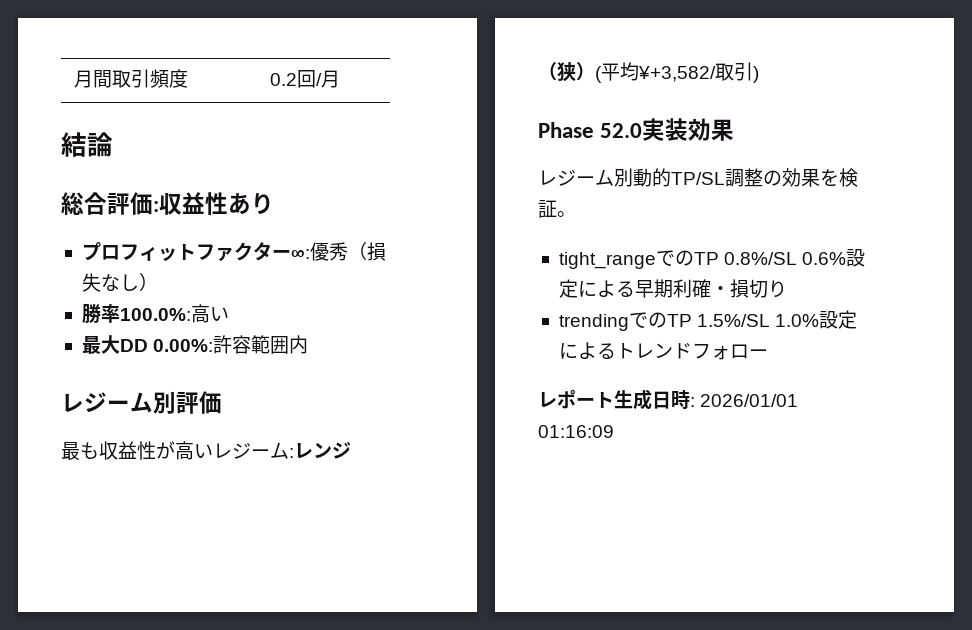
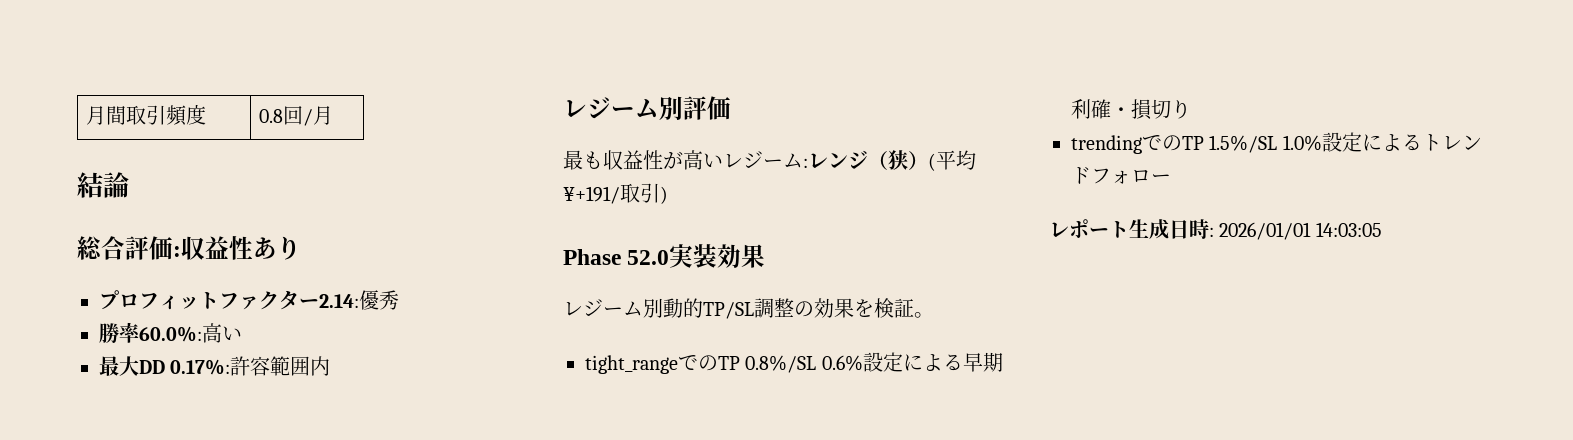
[269,73,297,86] 0.2 -> [258,109,283,123] 0.8
[290,249,310,259] ∞: -> [319,294,359,308] 2.14:
[347,242,386,261] [81,273,158,292] （損失なし） -> (399, 300) none
[119,308,191,321] 100.0%: -> [139,326,202,342] 60.0%:
[153,339,214,352] 0.00%: -> [170,359,231,375] 0.17%:
[638,66,716,82] ¥+3,582/ -> [563,186,620,204] ¥+191/
[538,425,614,438] 01:16:09 -> [1315,222,1382,237] 14:03:05

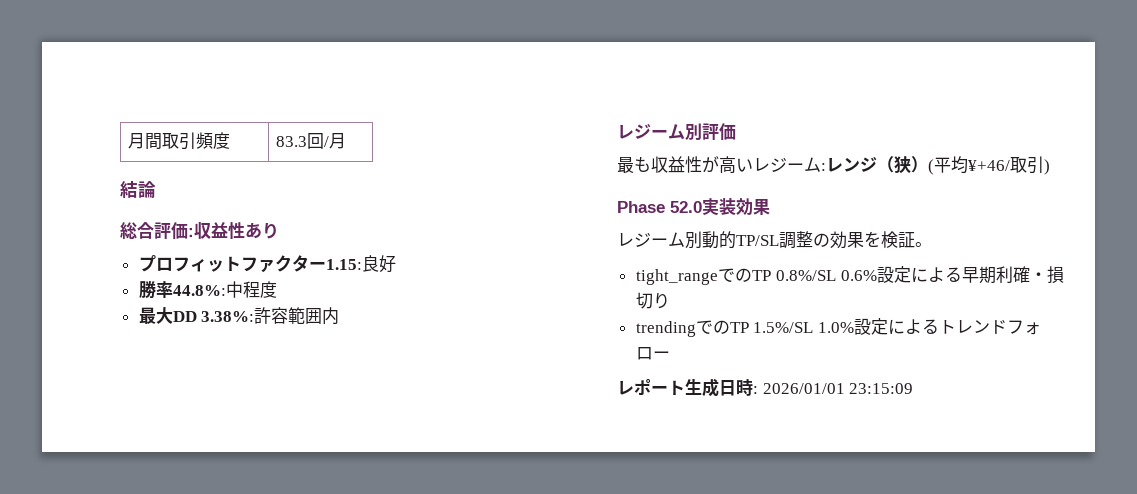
[258,109,283,123] 0.8 -> [275,136,307,147] 83.3
[319,290,399,310] 2.14:優秀 -> [325,255,396,273] 1.15:良好
[139,323,242,343] 60.0%:高い -> [172,281,277,298] 44.8%:中程度
[170,359,231,375] 0.17%: -> [201,311,255,322] 3.38%:
[563,186,620,204] ¥+191/ -> [968,160,1010,171] ¥+46/
[1315,222,1382,237] 14:03:05 -> [849,383,914,394] 23:15:09

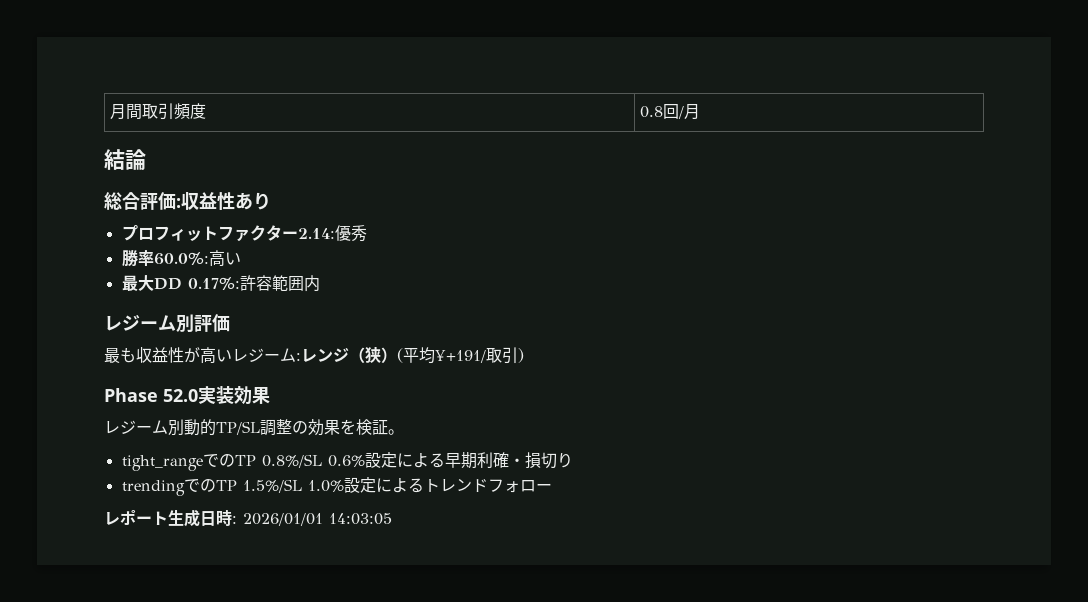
[275,136,307,147] 83.3 -> [640,106,664,118] 0.8
[325,255,396,273] 1.15:良好 -> [297,225,367,242] 2.14:優秀
[172,281,277,298] 44.8%:中程度 -> [153,250,241,267] 60.0%:高い
[201,311,255,322] 3.38%: -> [187,277,240,290] 0.17%:
[968,160,1010,171] ¥+46/ -> [435,350,486,363] ¥+191/
[849,383,914,394] 23:15:09 -> [329,513,392,525] 14:03:05

